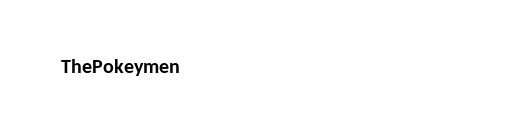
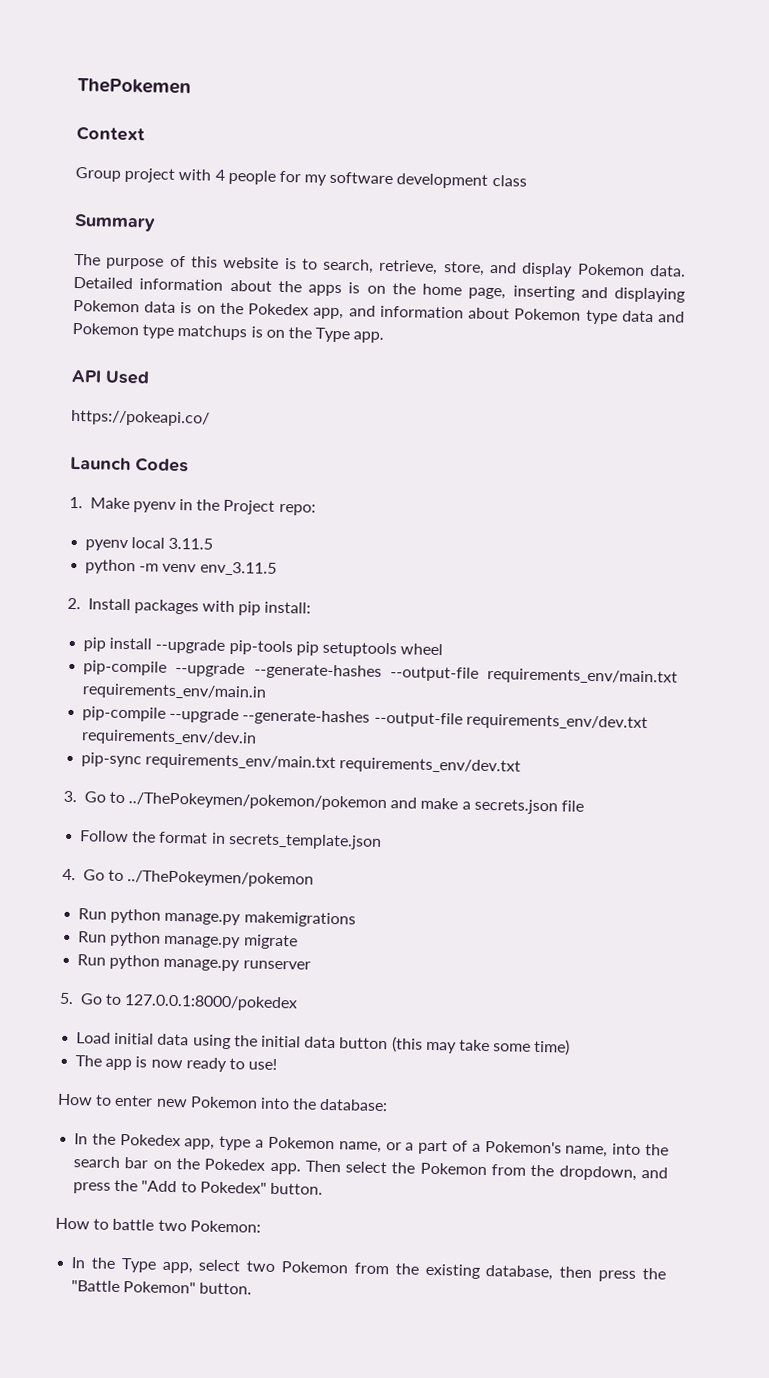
[61,59,180,76] ThePokeymen -> [77,77,191,95] [76,125,145,142] [75,166,527,189] [74,213,156,232] [74,253,687,278] [73,276,685,303] [73,299,686,325] [72,322,385,343] [71,369,150,385] [71,409,210,427] [70,456,189,473] [69,496,316,516] [85,537,214,552] [85,559,277,576] [67,597,312,616] [83,637,444,658] [83,660,678,686] [82,683,268,701] [82,706,648,732] [81,729,258,747] [81,752,522,775] [63,790,585,815] [80,830,382,850] [62,868,315,888] [78,908,356,928] [78,931,298,950] [77,954,311,972] [59,992,299,1012] [76,1032,571,1056] [75,1055,278,1073] [57,1093,389,1112] [74,1133,669,1158] [73,1156,669,1181] [73,1179,323,1195] [55,1217,261,1233] [71,1257,667,1282] [71,1280,253,1295] ThePokemen // Context // Group project with 4 people for my software development class // Summary // The purpose of this website is to search, retrieve, store, and display Pokemon data. Detailed information about the apps is on the home page, inserting and displaying Pokemon data is on the Pokedex app, and information about Pokemon type data and Pokemon type matchups is on the Type app. // API Used // https://pokeapi.co/ // Launch Codes // 1. Make pyenv in the Project repo: // pyenv local 3.11.5 // python -m venv env_3.11.5 // 2. Install packages with pip install: // pip install --upgrade pip-tools pip setuptools wheel // pip-compile --upgrade --generate-hashes --output-file requirements_env/main.txt requirements_env/main.in // pip-compile --upgrade --generate-hashes --output-file requirements_env/dev.txt requirements_env/dev.in // pip-sync requirements_env/main.txt requirements_env/dev.txt // 3. Go to ../ThePokeymen/pokemon/pokemon and make a secrets.json file // Follow the format in secrets_template.json // 4. Go to ../ThePokeymen/pokemon // Run python manage.py makemigrations // Run python manage.py migrate // Run python manage.py runserver // 5. Go to 127.0.0.1:8000/pokedex // Load initial data using the initial data button (this may take some time) // The app is now ready to use! // How to enter new Pokemon into the database: // In the Pokedex app, type a Pokemon name, or a part of a Pokemon's name, into the search bar on the Pokedex app. Then select the Pokemon from the dropdown, and press the "Add to Pokedex" button. // How to battle two Pokemon: // In the Type app, select two Pokemon from the existing database, then press the "Battle Pokemon" button.

